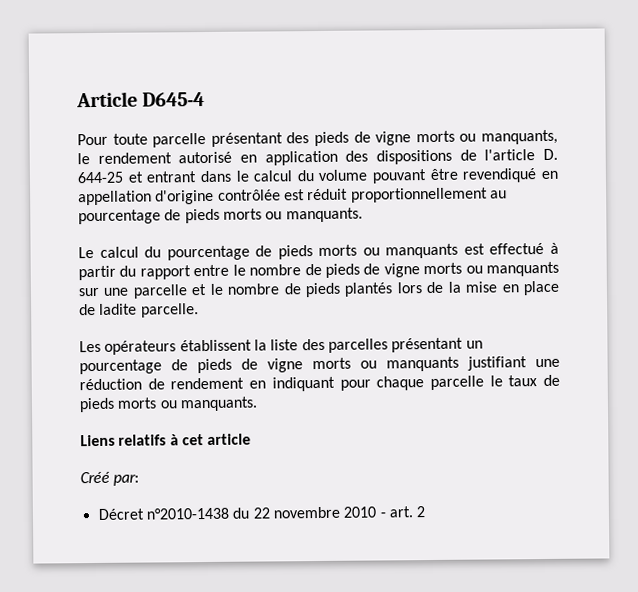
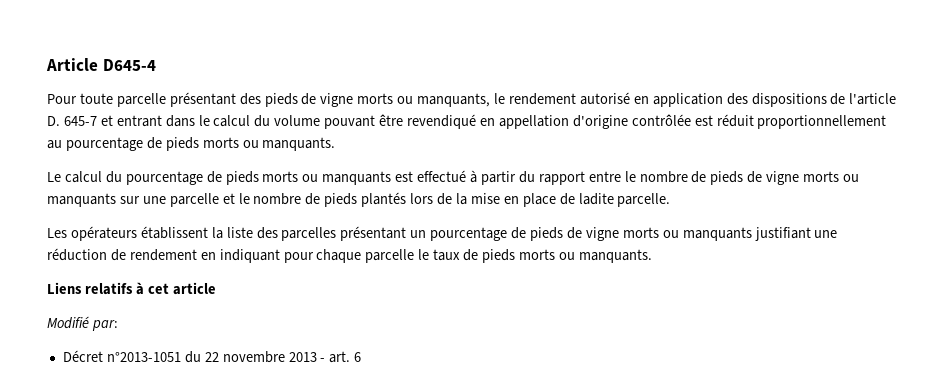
[77,171,123,184] 644-25 -> [63,116,97,126] 645-7
[80,471,110,484] Créé -> [47,316,89,329] Modifié
[145,507,229,520] n°2010-1438 -> [106,352,181,362] n°2013-1051
[343,506,377,518] 2010 -> [288,352,317,362] 2013
[416,506,426,518] 2 -> [354,352,362,362] 6

